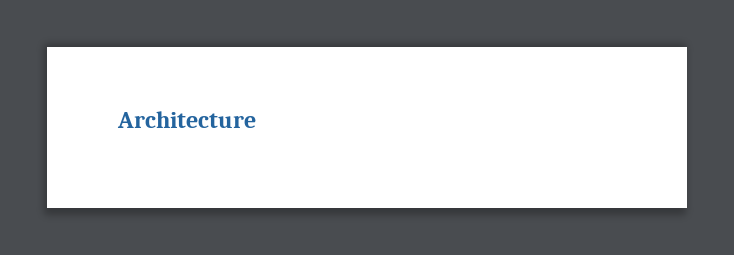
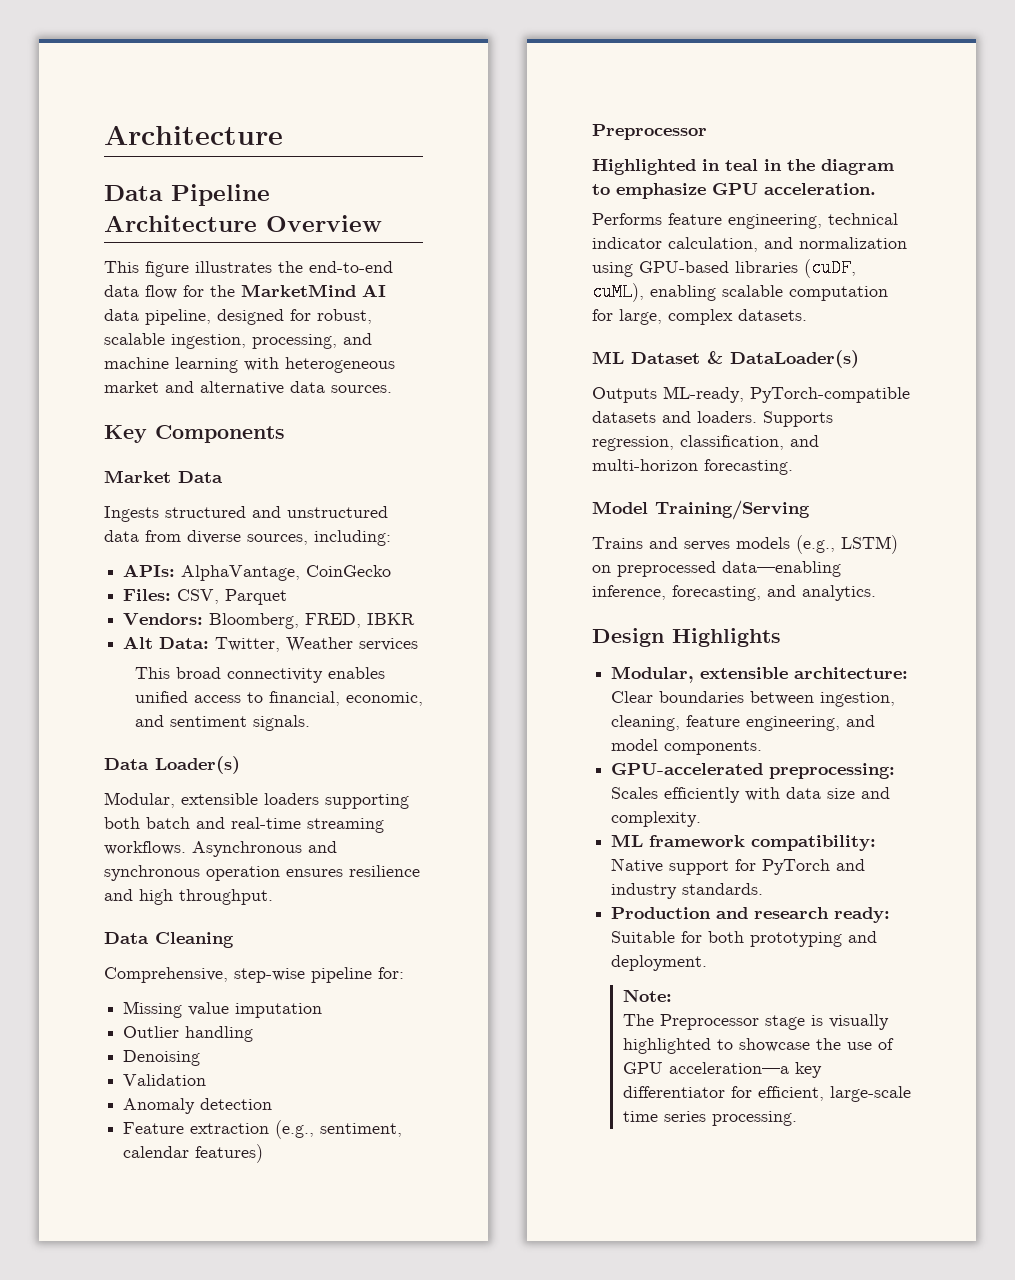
[117,111,256,128] Architecture -> [104,126,283,145] [104,184,270,206] [104,215,382,232] [104,261,393,277] [104,284,386,299] [104,309,372,325] [104,333,372,349] [104,357,395,373] [104,381,392,395] [104,425,285,443] [104,470,223,483] [104,506,388,522] [104,530,391,546] [123,564,392,581] [123,589,288,605] [123,613,416,629] [123,636,419,652] [134,667,385,683] [134,691,423,706] [134,715,310,731] [104,756,240,774] [104,792,409,809] [104,817,384,833] [104,841,337,857] [104,865,420,881] [104,889,273,905] [104,932,234,948] [104,967,404,983] [123,1001,323,1018] [123,1026,254,1042] [123,1050,201,1066] [123,1074,207,1086] [123,1098,273,1114] [123,1120,403,1139] [123,1144,264,1163] [592,124,707,140] [592,159,894,175] [592,183,876,199] [592,213,898,229] [592,237,907,252] [592,259,856,278] [592,283,888,302] [592,309,807,325] [592,350,859,368] [592,386,910,403] [592,411,833,427] [592,435,819,451] [592,459,793,475] [592,500,810,520] [592,535,898,554] [592,561,841,577] [592,585,876,601] [592,628,781,647] [611,666,909,683] [611,691,896,707] [611,715,876,731] [611,739,763,755] [611,763,896,779] [611,787,891,803] [611,811,702,827] [611,834,877,851] [611,858,866,875] [611,883,764,899] [611,907,891,923] [611,931,878,947] [611,955,708,971] [622,989,672,1002] [622,1014,889,1030] [622,1038,894,1054] [622,1062,822,1078] [622,1086,911,1102] [622,1111,797,1126] Architecture // Data Pipeline Architecture Overview // This figure illustrates the end-to-end data flow for the MarketMind AI data pipeline, designed for robust, scalable ingestion, processing, and machine learning with heterogeneous market and alternative data sources. // Key Components // Market Data // Ingests structured and unstructured data from diverse sources, including: // APIs: AlphaVantage, CoinGecko // Files: CSV, Parquet // Vendors: Bloomberg, FRED, IBKR // Alt Data: Twitter, Weather services // This broad connectivity enables unified access to financial, economic, and sentiment signals. // Data Loader(s) // Modular, extensible loaders supporting both batch and real-time streaming workflows. Asynchronous and synchronous operation ensures resilience and high throughput. // Data Cleaning // Comprehensive, step-wise pipeline for: // Missing value imputation // Outlier handling // Denoising // Validation // Anomaly detection // Feature extraction (e.g., sentiment, calendar features) // Preprocessor // Highlighted in teal in the diagram to emphasize GPU acceleration. // Performs feature engineering, technical indicator calculation, and normalization using GPU-based libraries (cuDF, cuML), enabling scalable computation for large, complex datasets. // ML Dataset & DataLoader(s) // Outputs ML-ready, PyTorch-compatible datasets and loaders. Supports regression, classification, and multi-horizon forecasting. // Model Training/Serving // Trains and serves models (e.g., LSTM) on preprocessed data—enabling inference, forecasting, and analytics. // Design Highlights // Modular, extensible architecture: Clear boundaries between ingestion, cleaning, feature engineering, and model components. // GPU-accelerated preprocessing: Scales efficiently with data size and complexity. // ML framework compatibility: Native support for PyTorch and industry standards. // Production and research ready: Suitable for both prototyping and deployment. // Note: // The Preprocessor stage is visually highlighted to showcase the use of GPU acceleration—a key differentiator for efficient, large-scale time series processing.

